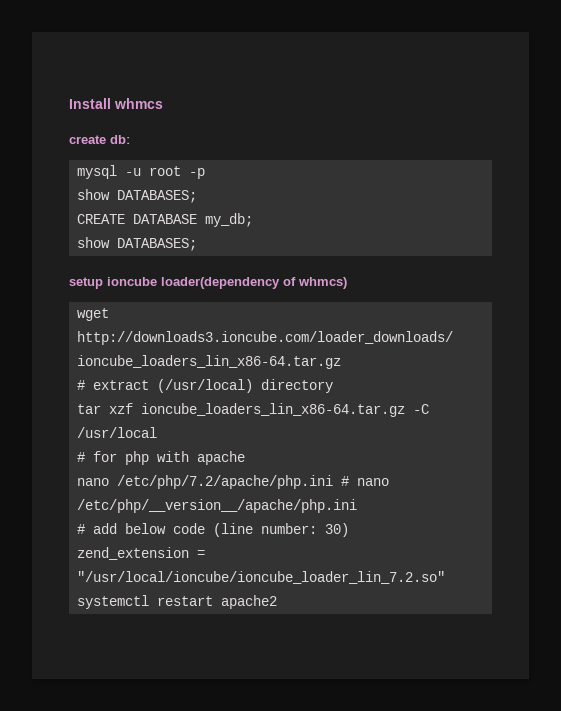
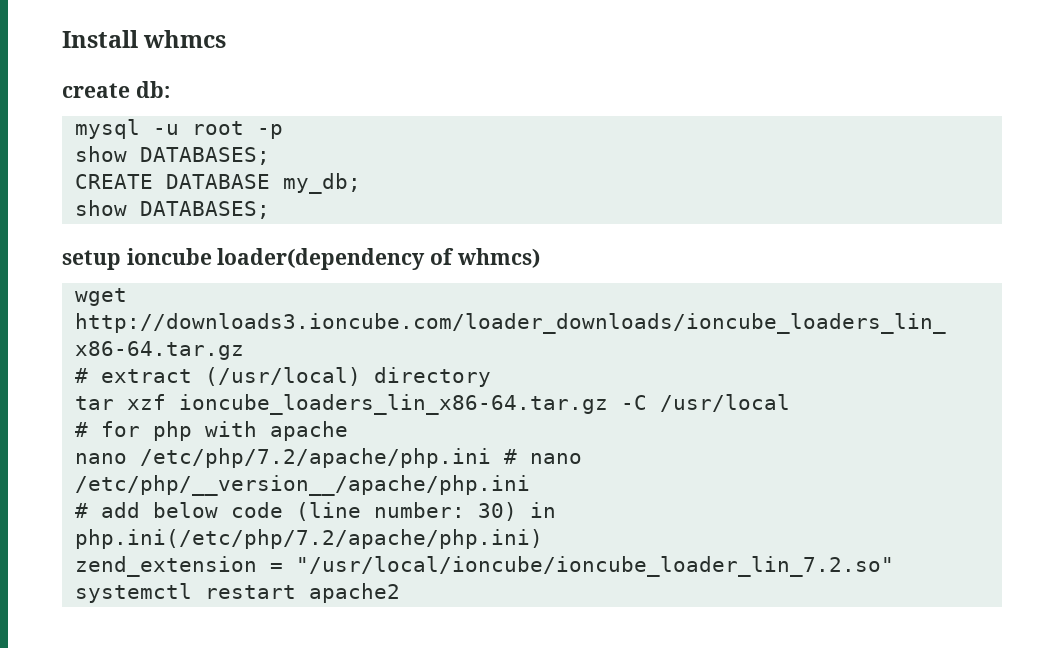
(350, 530) none -> [529,502,556,518] [74,529,543,549] in php.ini(/etc/php/7.2/apache/php.ini)

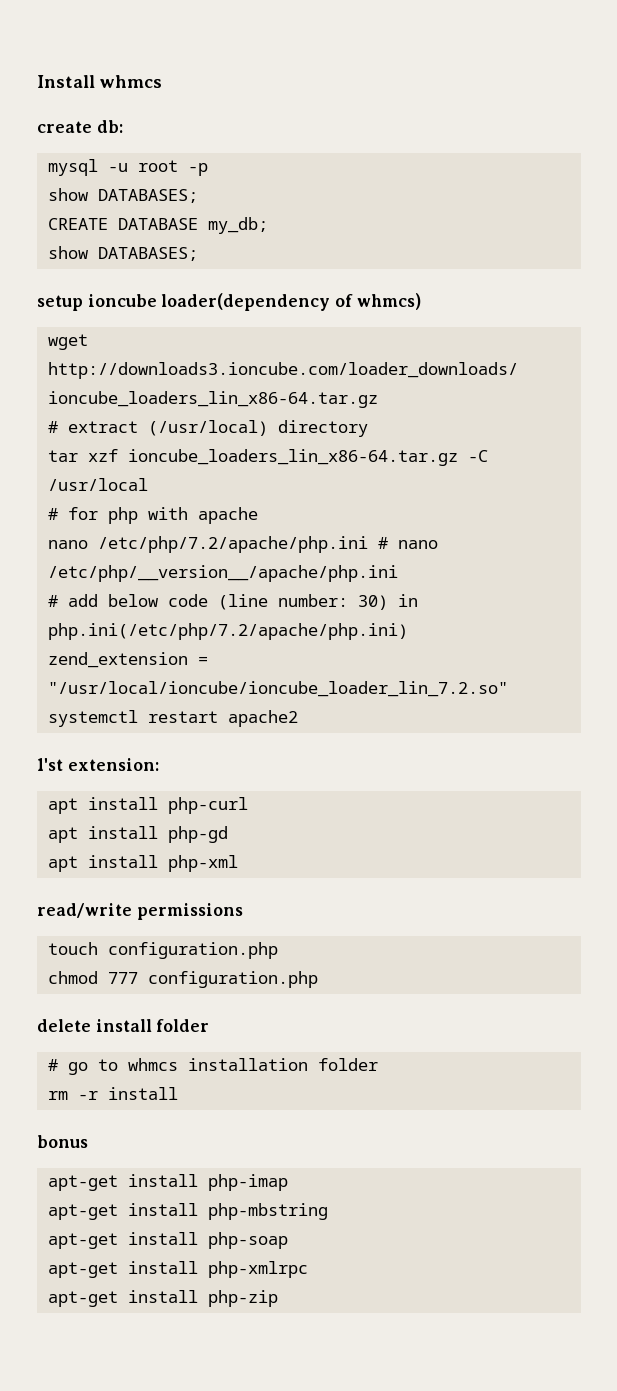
(400, 593) none -> [37,758,159,771] [47,797,248,814] [47,826,228,843] [47,855,238,872] [37,903,243,920] [47,942,278,959] [47,971,318,988] [37,1019,210,1032] [47,1058,378,1075] [47,1087,178,1100] [37,1135,88,1148] [47,1174,288,1191] [47,1203,328,1220] [47,1232,288,1249] [47,1261,308,1278] [47,1290,278,1307] // 1'st extension: // apt install php-curl // apt install php-gd // apt install php-xml // read/write permissions // touch configuration.php // chmod 777 configuration.php // delete install folder // # go to whmcs installation folder // rm -r install // bonus // apt-get install php-imap // apt-get install php-mbstring // apt-get install php-soap // apt-get install php-xmlrpc // apt-get install php-zip

